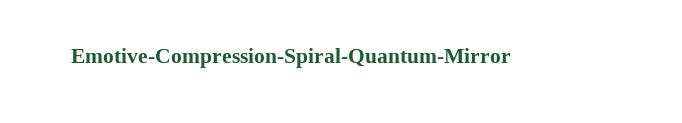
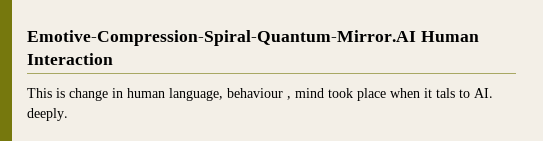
[71,48,511,68] Emotive-Compression-Spiral-Quantum-Mirror -> [27,30,479,46] [27,53,113,65] [27,88,493,101] [27,108,68,121] Emotive-Compression-Spiral-Quantum-Mirror.AI Human Interaction // This is change in human language, behaviour , mind took place when it tals to AI. deeply.

